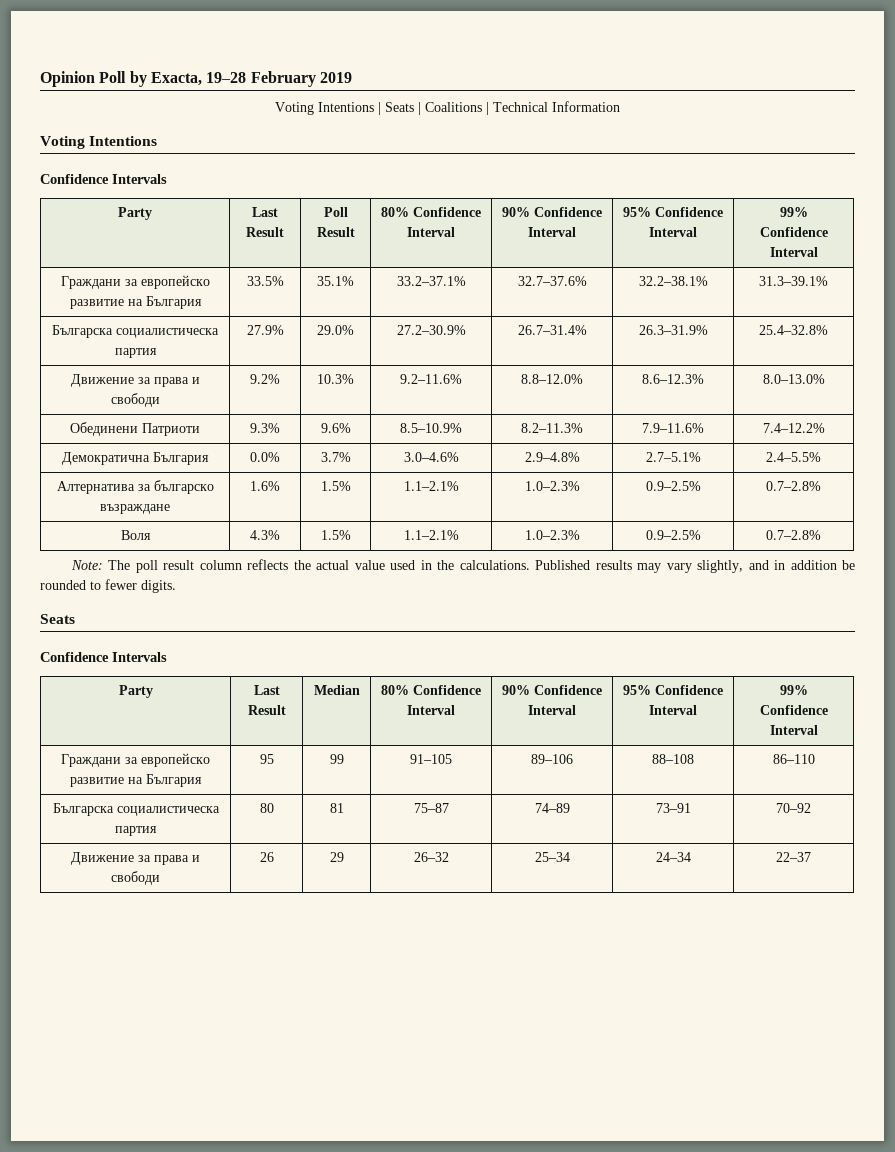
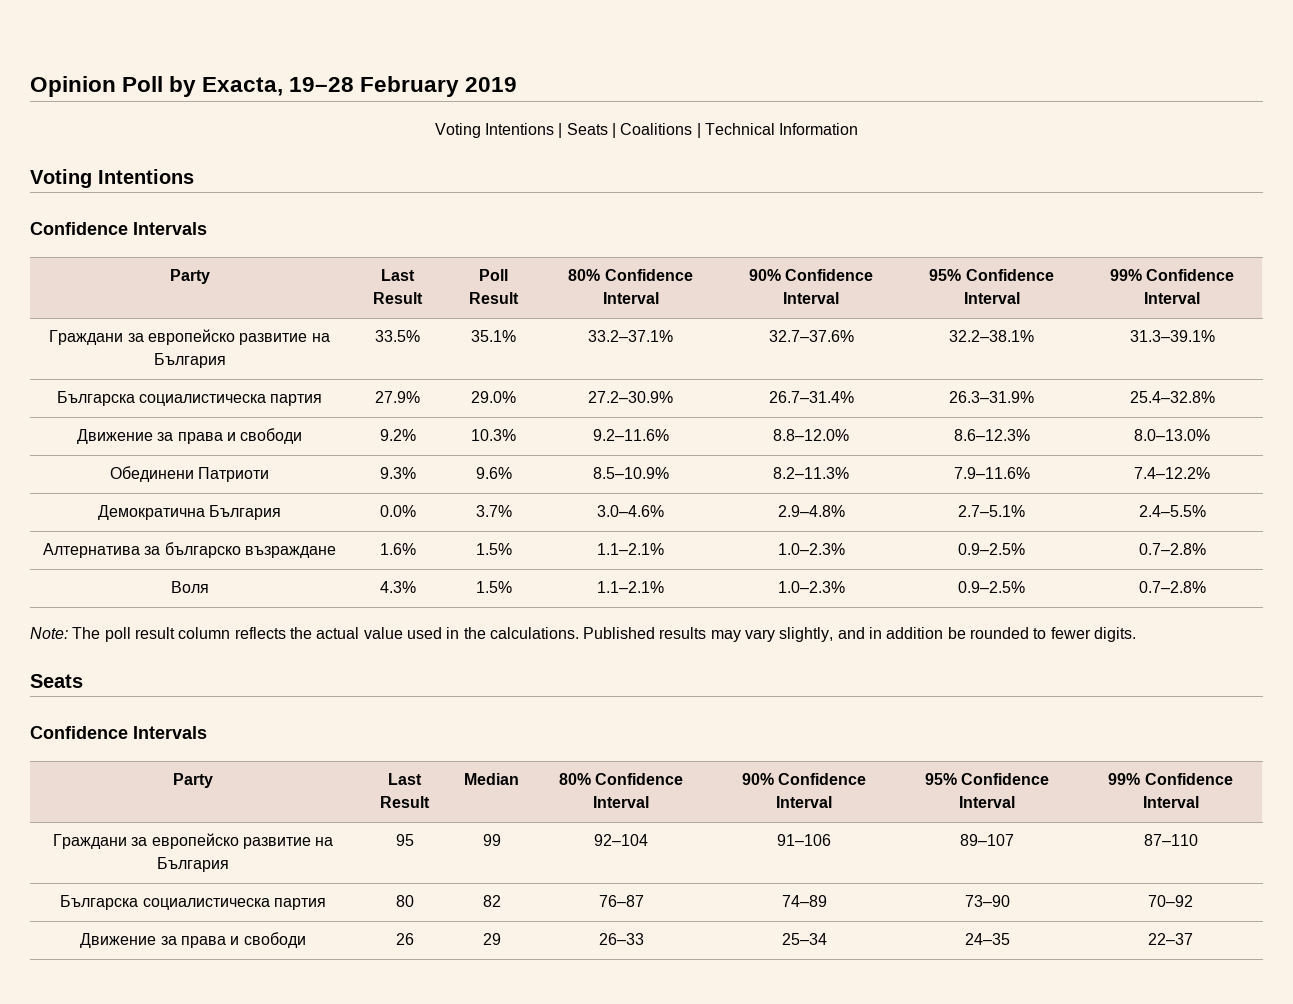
[410,754,452,764] [531,754,573,764] [652,754,694,764] [772,754,815,764] 91–105 | 89–106 | 88–108 | 86–110 -> [594,834,648,846] [777,834,831,846] [960,834,1014,846] [1143,834,1198,846] 92–104 | 91–106 | 89–107 | 87–110
[329,803,344,813] [413,803,449,813] 81 | 75–87 -> [482,895,501,907] [598,895,644,907] 82 | 76–87
[655,803,691,813] 73–91 -> [964,895,1010,907] 73–90
[413,852,449,862] 26–32 -> [598,933,644,945] 26–33
[655,852,691,862] 24–34 -> [964,933,1010,945] 24–35

